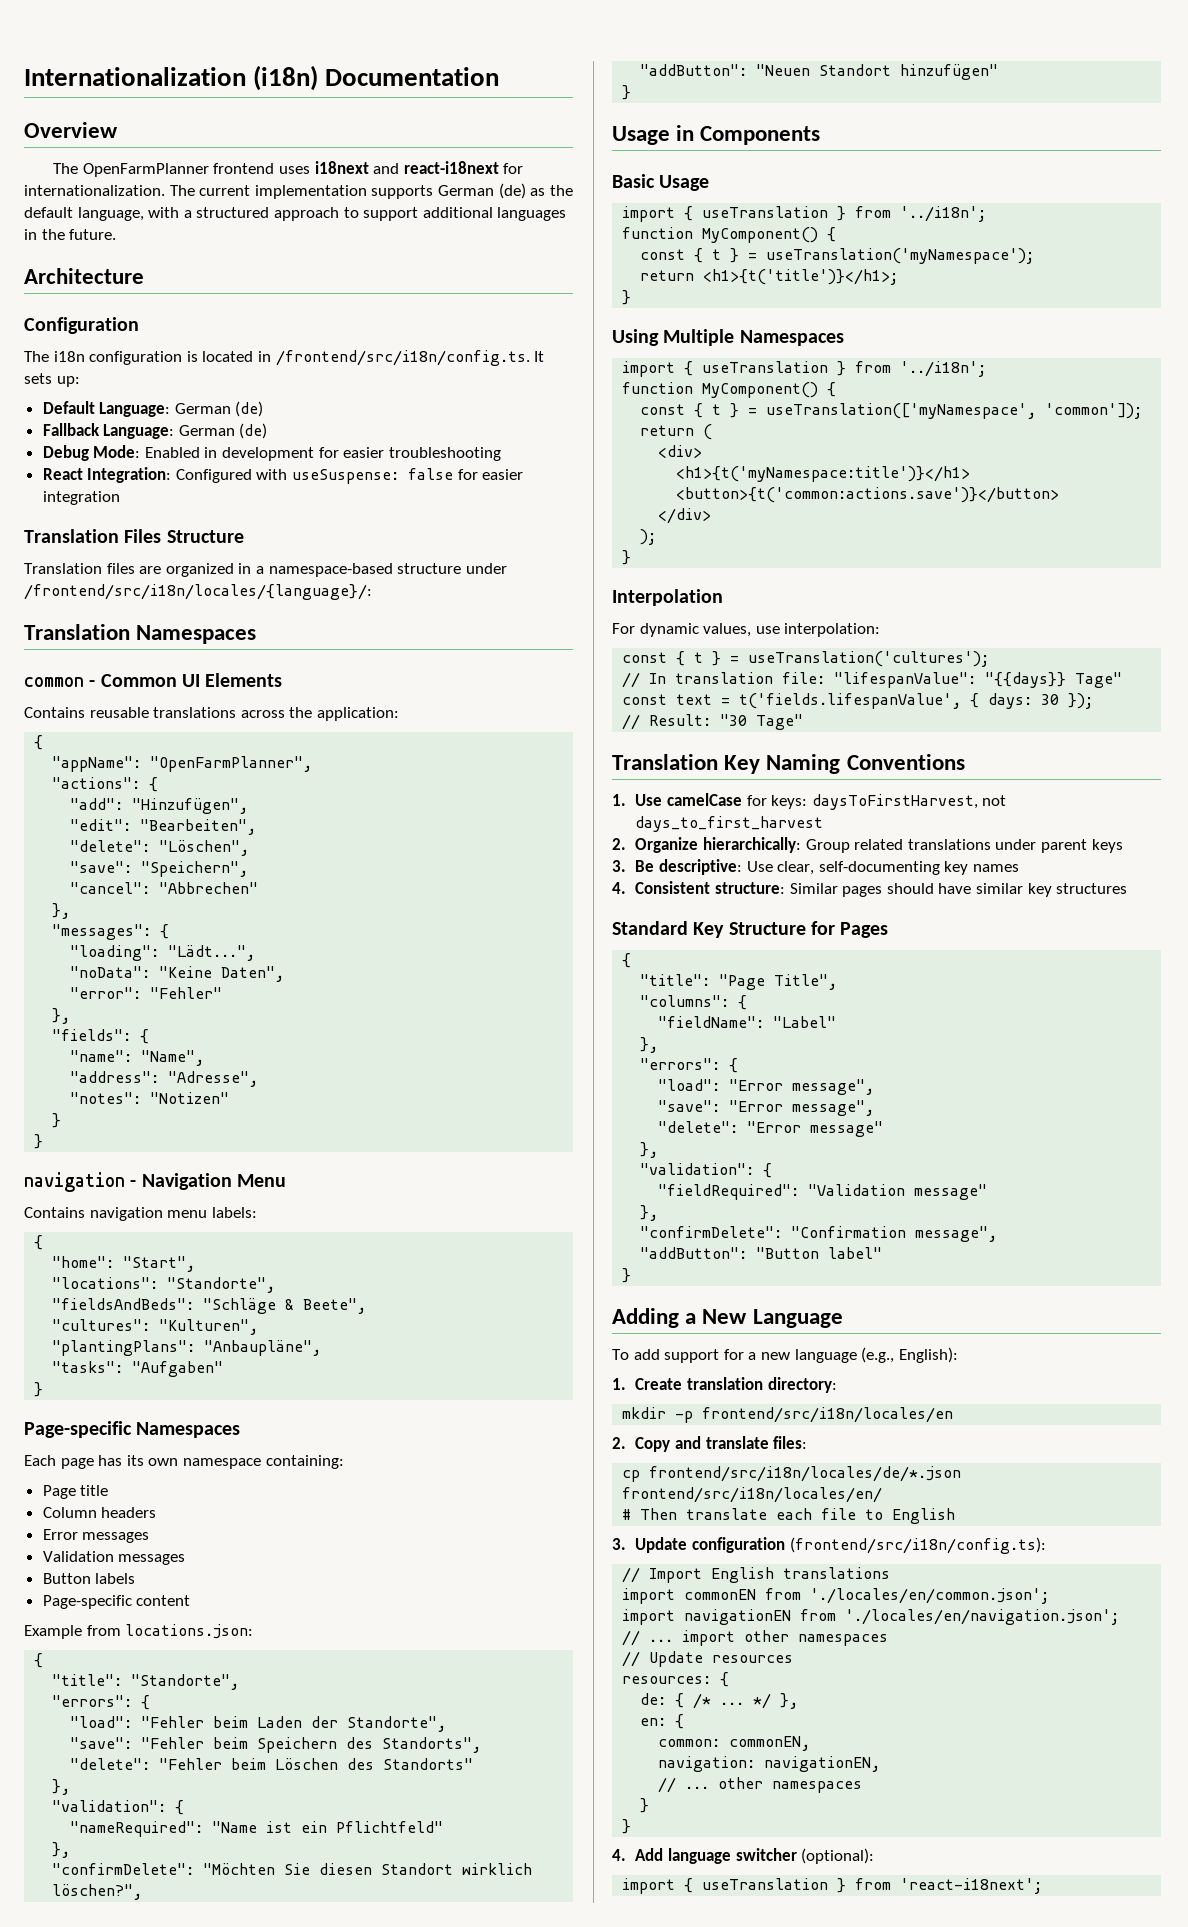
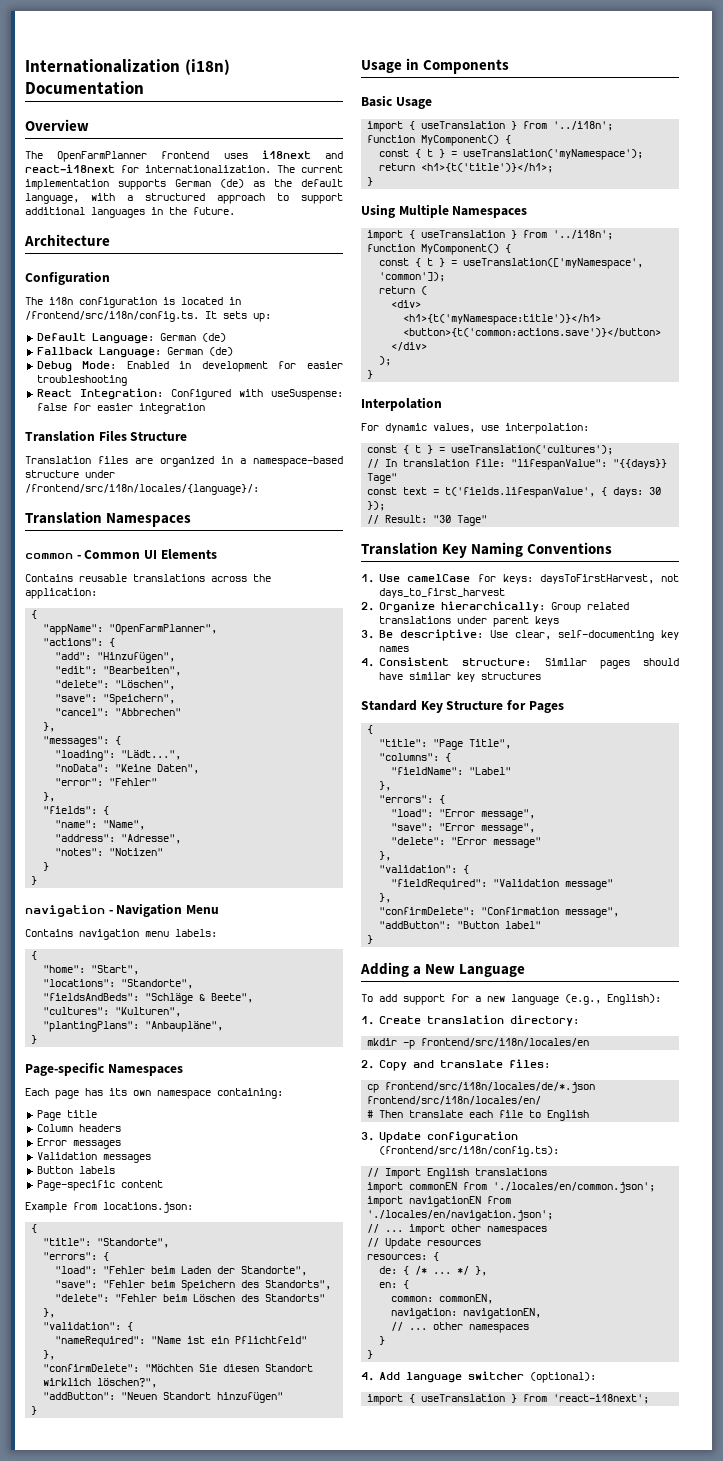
[52,1361,224,1377] // "tasks": "Aufgaben" -> (224, 1026) none

